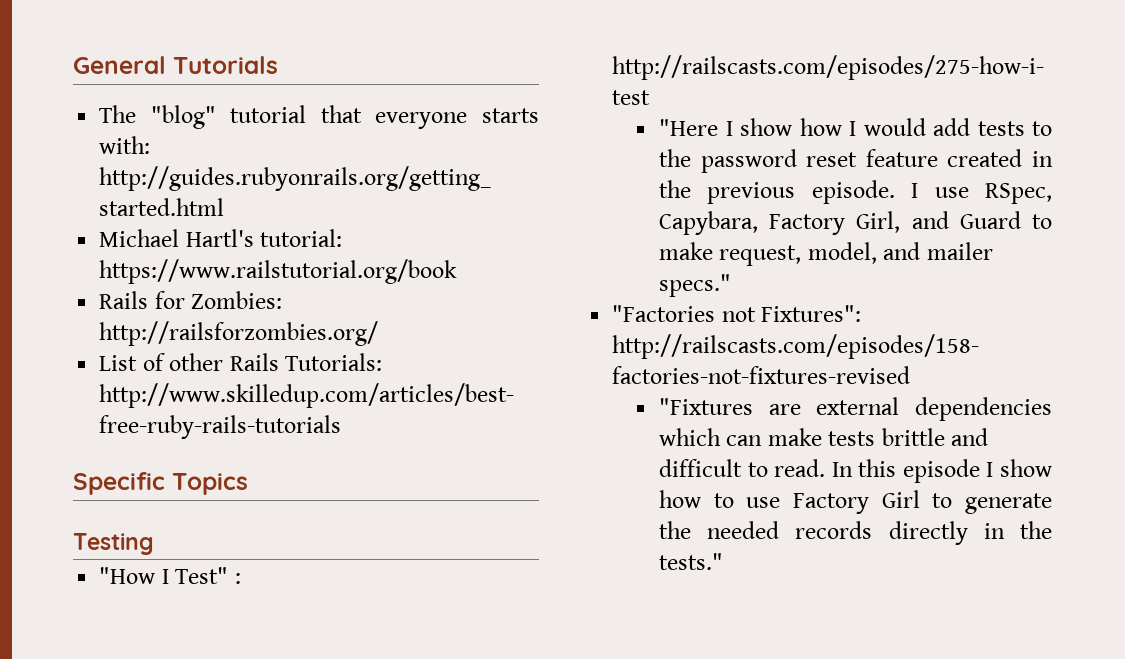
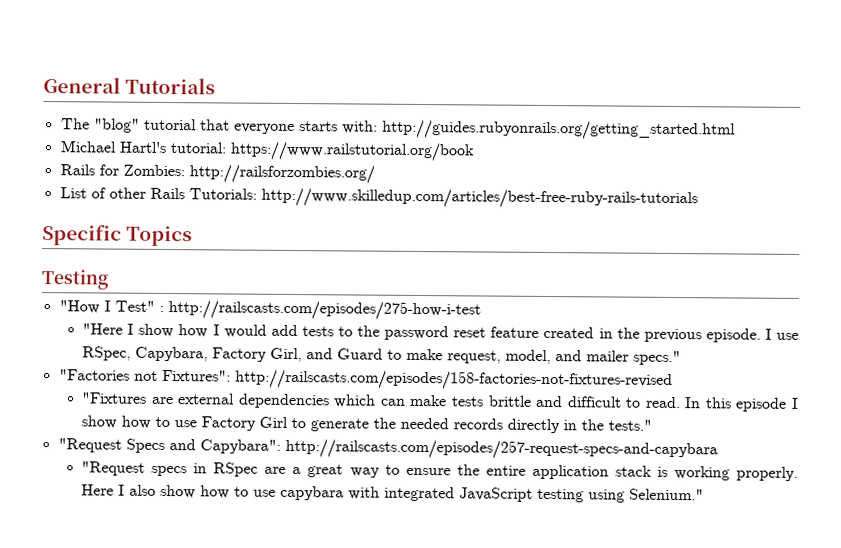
(724, 561) none -> [57,438,718,461] [81,461,799,481] [81,484,705,503] // "Request Specs and Capybara": http://railscasts.com/episodes/257-request-specs-and-capybara // "Request specs in RSpec are a great way to ensure the entire application stack is working properly. Here I also show how to use capybara with integrated JavaScript testing using Selenium."

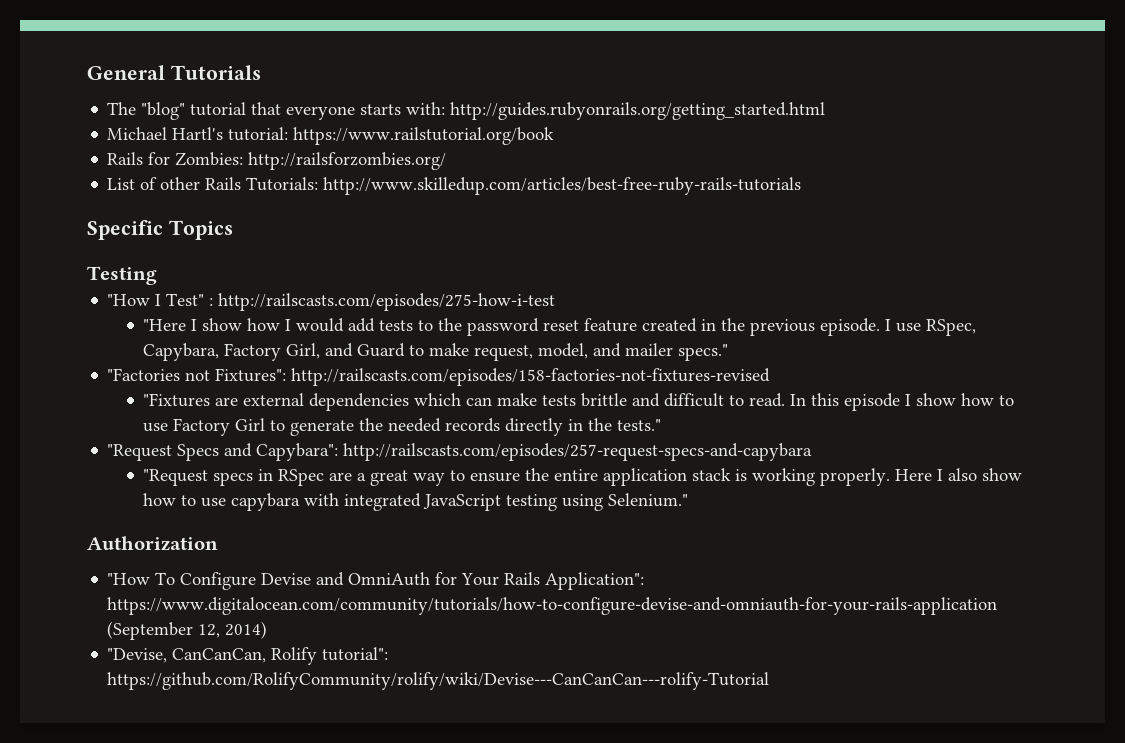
(705, 494) none -> [87,536,218,551] [107,572,645,590] [107,597,998,615] [107,621,268,640] [107,647,389,665] [107,672,770,690] // Authorization // "How To Configure Devise and OmniAuth for Your Rails Application": https://www.digitalocean.com/community/tutorials/how-to-configure-devise-and-omniauth-for-your-rails-application (September 12, 2014) // "Devise, CanCanCan, Rolify tutorial": https://github.com/RolifyCommunity/rolify/wiki/Devise---CanCanCan---rolify-Tutorial

